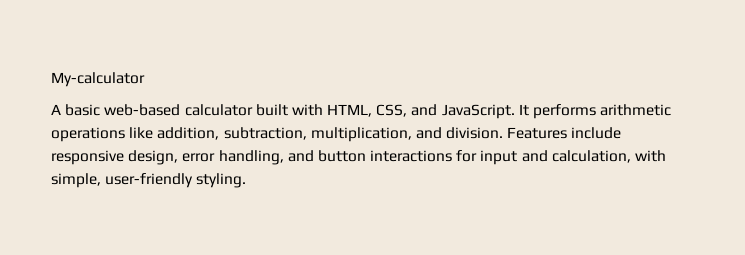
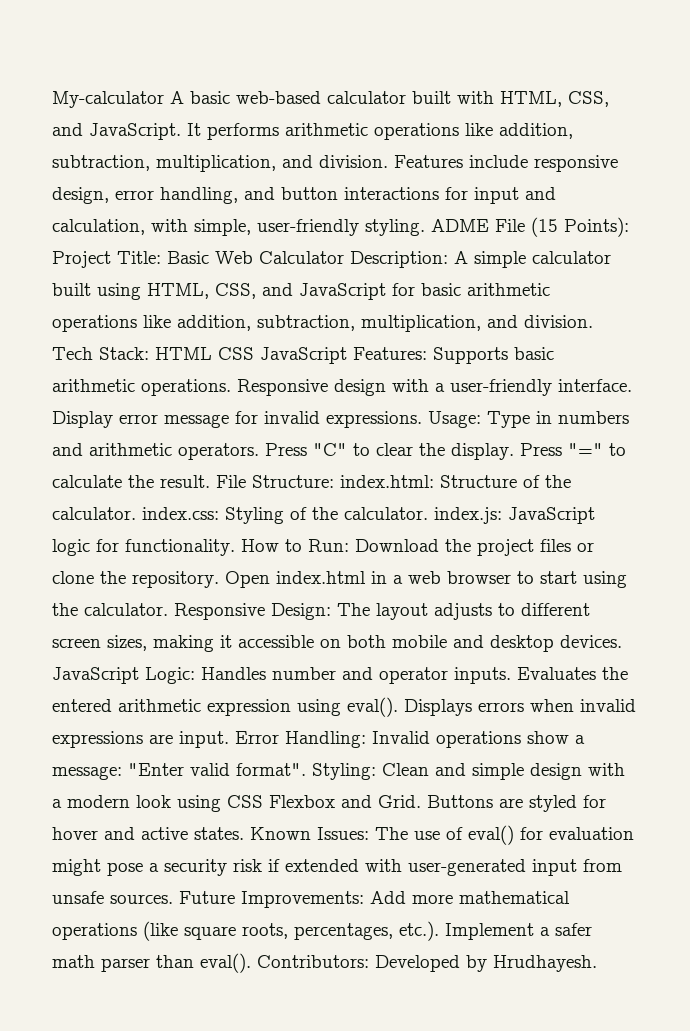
(145, 79) // -> (164, 99) none
(247, 180) none -> [431,217,629,237] [52,251,611,268] [52,283,550,300] [52,315,593,332] [52,347,554,364] [52,379,632,396] [52,411,629,428] [52,443,626,460] [52,475,571,488] [52,507,595,524] [52,539,594,556] [52,571,627,588] [52,603,590,620] [52,635,622,652] [52,667,628,684] [52,697,636,717] [52,731,585,748] [52,763,625,780] [52,795,606,812] [52,825,634,845] [52,859,622,876] [52,891,570,908] [52,921,592,941] [52,953,597,973] ADME File (15 Points): Project Title: Basic Web Calculator Description: A simple calculator built using HTML, CSS, and JavaScript for basic arithmetic operations like addition, subtraction, multiplication, and division. Tech Stack: HTML CSS JavaScript Features: Supports basic arithmetic operations. Responsive design with a user-friendly interface. Display error message for invalid expressions. Usage: Type in numbers and arithmetic operators. Press "C" to clear the display. Press "=" to calculate the result. File Structure: index.html: Structure of the calculator. index.css: Styling of the calculator. index.js: JavaScript logic for functionality. How to Run: Download the project files or clone the repository. Open index.html in a web browser to start using the calculator. Responsive Design: The layout adjusts to different screen sizes, making it accessible on both mobile and desktop devices. JavaScript Logic: Handles number and operator inputs. Evaluates the entered arithmetic expression using eval(). Displays errors when invalid expressions are input. Error Handling: Invalid operations show a message: "Enter valid format". Styling: Clean and simple design with a modern look using CSS Flexbox and Grid. Buttons are styled for hover and active states. Known Issues: The use of eval() for evaluation might pose a security risk if extended with user-generated input from unsafe sources. Future Improvements: Add more mathematical operations (like square roots, percentages, etc.). Implement a safer math parser than eval(). Contributors: Developed by Hrudhayesh.

